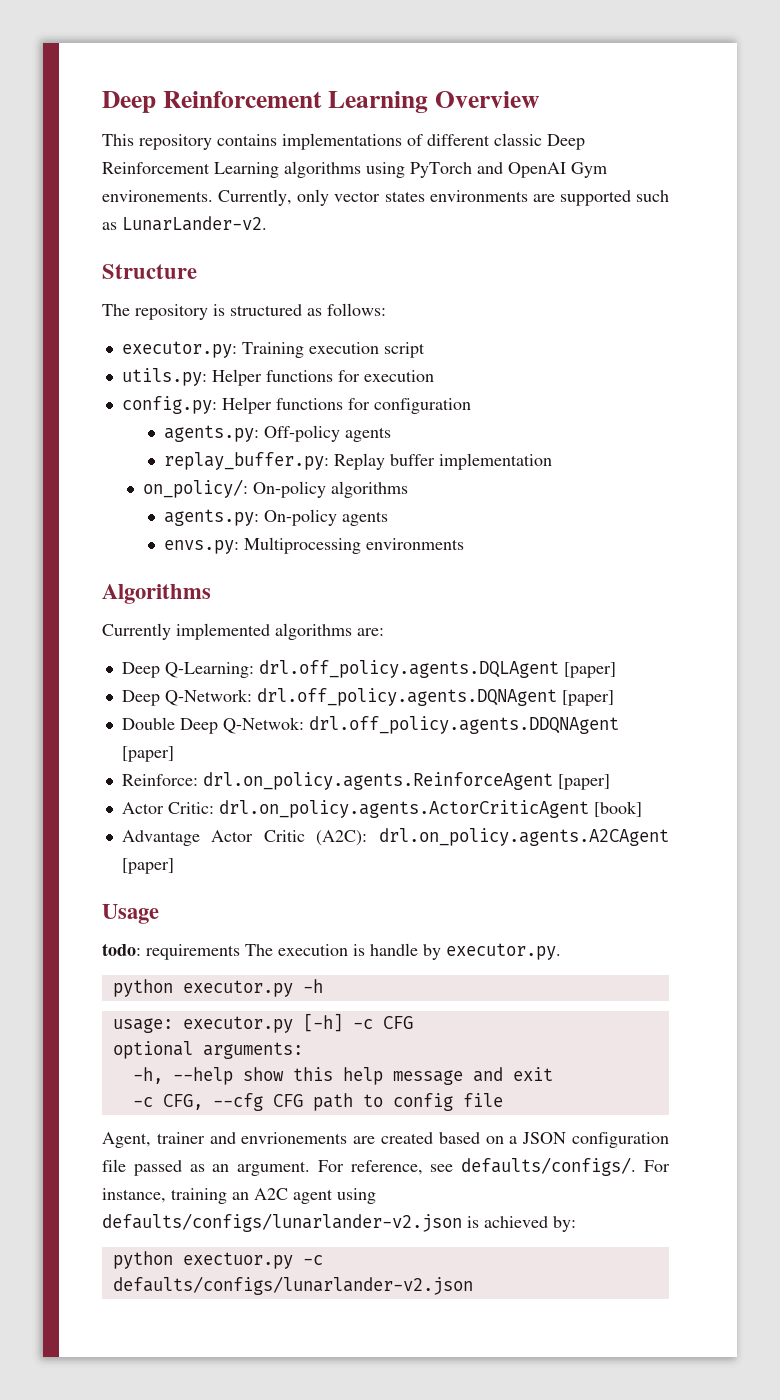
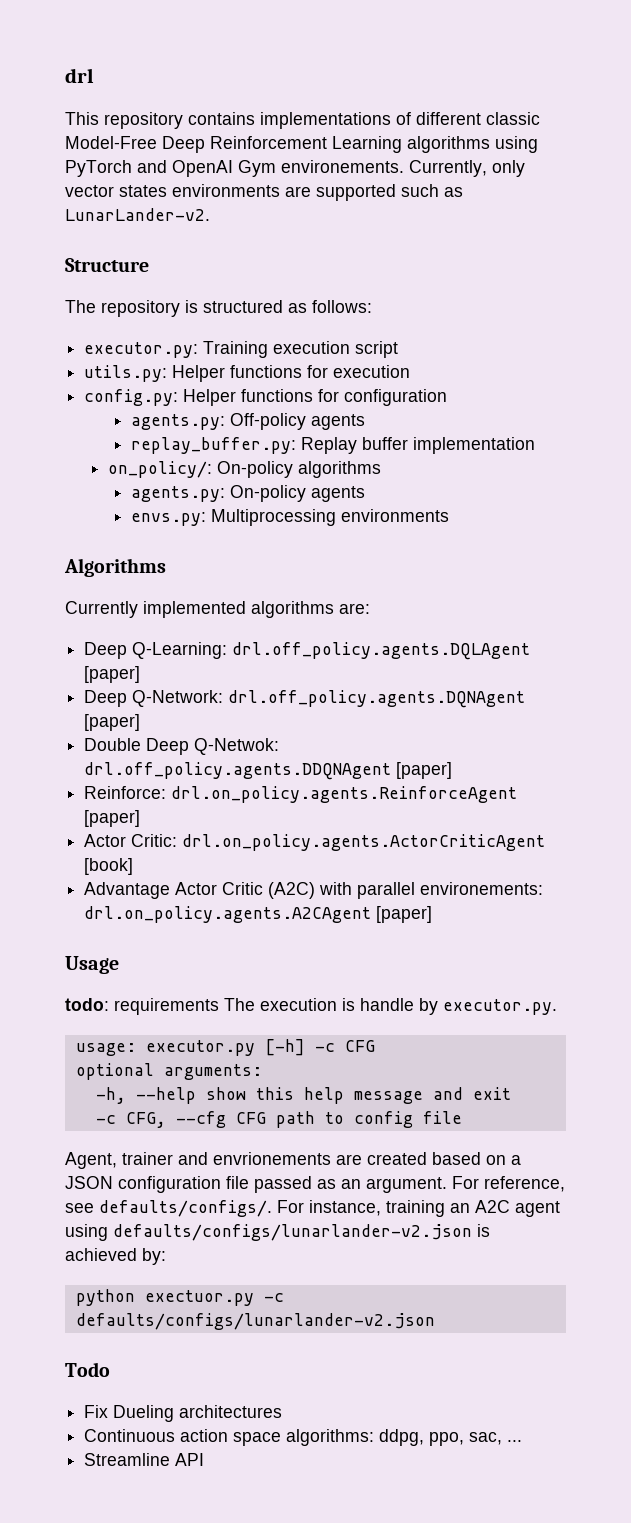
[102,91,540,113] Deep Reinforcement Learning Overview -> [65,68,94,83] drl
(542, 139) none -> [65,136,157,149] Model-Free
[316,830,368,846] (A2C): -> [268,882,544,899] (A2C) with parallel environements:
[112,979,323,997] // python executor.py -h -> (557, 1007) none
(473, 1285) none -> [65,1362,110,1377] [84,1405,283,1422] [84,1429,523,1446] [84,1453,205,1466] // Todo // Fix Dueling architectures // Continuous action space algorithms: ddpg, ppo, sac, ... // Streamline API

